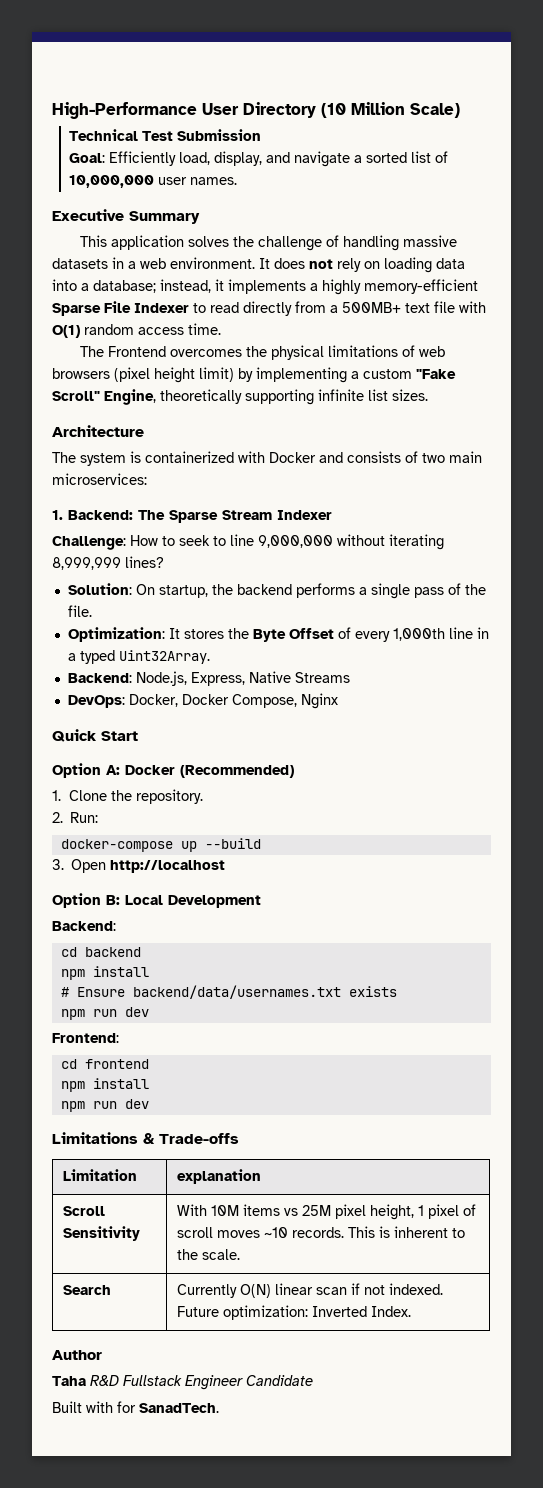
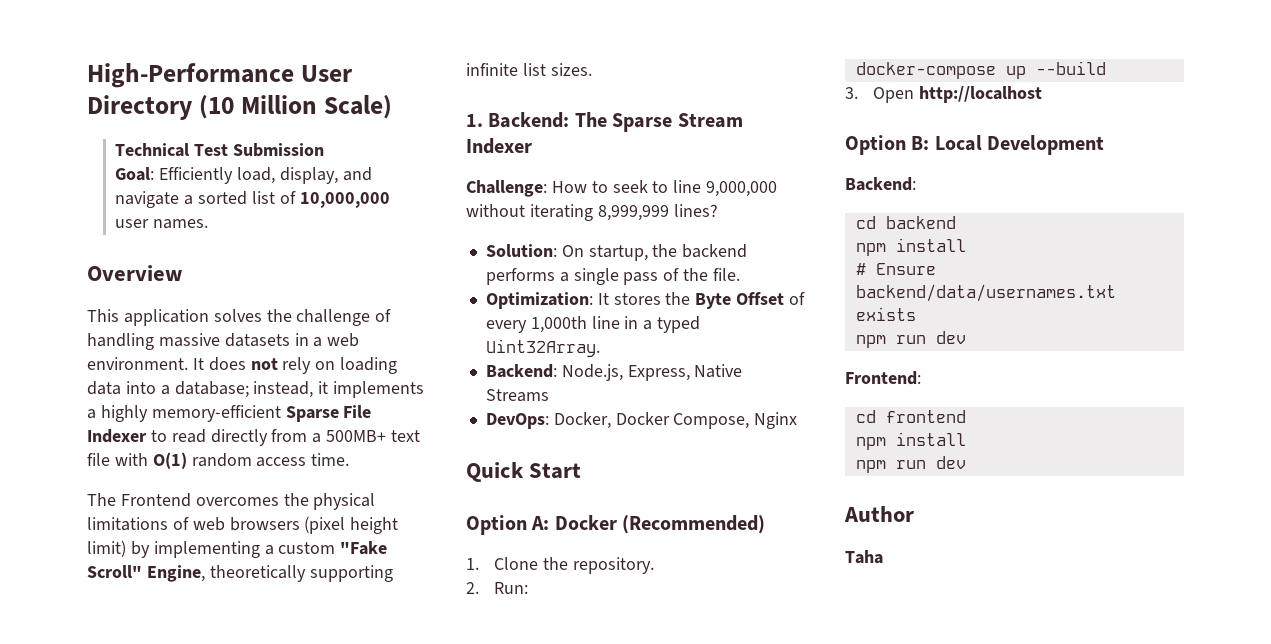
[52,209,200,224] Executive Summary -> [87,265,182,281] Overview
[52,425,144,437] [52,451,482,466] [52,473,147,485] // Architecture // The system is containerized with Docker and consists of two main microservices: -> (592, 69) none
[52,1132,239,1144] [62,1169,137,1181] [176,1169,261,1184] [62,1206,105,1216] [62,1226,140,1241] [176,1204,476,1220] [176,1226,465,1238] [176,1249,240,1260] [62,1285,111,1295] [176,1283,443,1298] [176,1305,411,1320] [52,1350,102,1360] [52,1375,313,1390] [52,1401,219,1413] Limitations & Trade-offs // Limitation | explanation // Scroll Sensitivity | With 10M items vs 25M pixel height, 1 pixel of scroll moves ~10 records. This is inherent to the scale. // Search | Currently O(N) linear scan if not indexed. Future optimization: Inverted Index. // Author // Taha R&D Fullstack Engineer Candidate // Built with for SanadTech. -> [844,506,914,522] [845,550,883,564] Author // Taha

